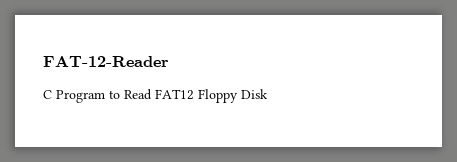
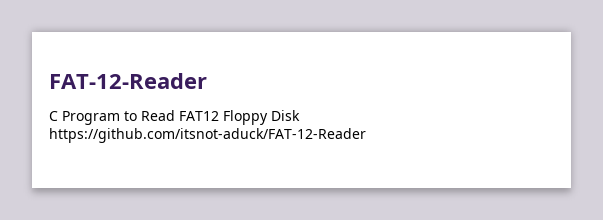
(268, 94) none -> [49,128,366,143] https://github.com/itsnot-aduck/FAT-12-Reader

